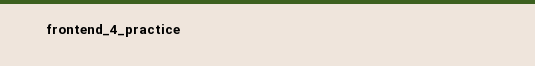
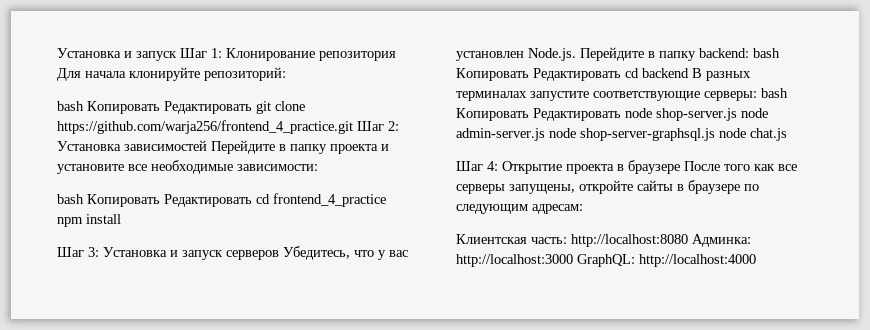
[46,24,180,37] frontend_4_practice -> [57,48,396,61] [57,67,286,81] [57,101,305,114] [57,120,399,134] [57,140,389,154] [57,160,318,174] [57,193,386,207] [57,214,121,227] [57,246,408,260] [456,47,780,61] [456,68,751,81] [456,88,788,101] [456,108,768,121] [456,128,787,141] [456,160,797,174] [456,180,759,194] [456,204,583,214] [456,234,751,247] [456,254,756,267] Установка и запуск Шаг 1: Клонирование репозитория Для начала клонируйте репозиторий: // bash Копировать Редактировать git clone https://github.com/warja256/frontend_4_practice.git Шаг 2: Установка зависимостей Перейдите в папку проекта и установите все необходимые зависимости: // bash Копировать Редактировать cd frontend_4_practice npm install // Шаг 3: Установка и запуск серверов Убедитесь, что у вас установлен Node.js. Перейдите в папку backend: bash Копировать Редактировать cd backend В разных терминалах запустите соответствующие серверы: bash Копировать Редактировать node shop-server.js node admin-server.js node shop-server-graphsql.js node chat.js // Шаг 4: Открытие проекта в браузере После того как все серверы запущены, откройте сайты в браузере по следующим адресам: // Клиентская часть: http://localhost:8080 Админка: http://localhost:3000 GraphQL: http://localhost:4000

